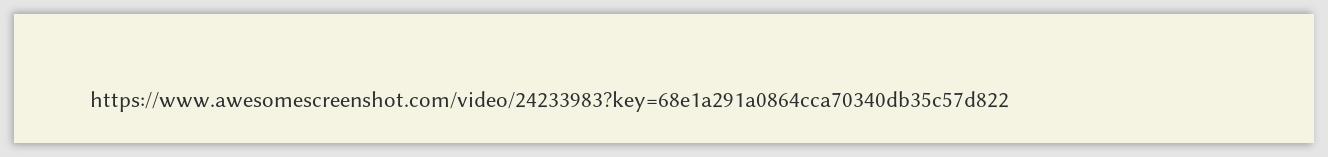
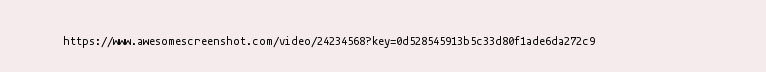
[90,91,1009,112] https://www.awesomescreenshot.com/video/24233983?key=68e1a291a0864cca70340db35c57d822 -> [63,36,595,48] https://www.awesomescreenshot.com/video/24234568?key=0d528545913b5c33d80f1ade6da272c9

